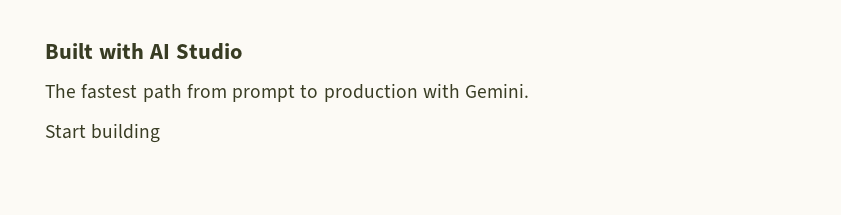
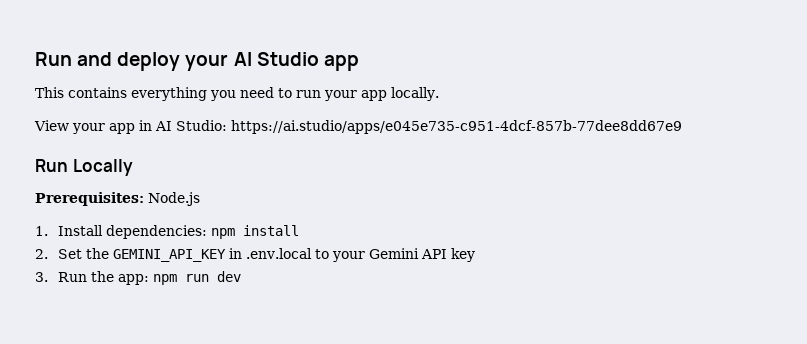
[45,43,243,60] [45,83,530,102] [45,123,161,143] Built with AI Studio // The fastest path from prompt to production with Gemini. // Start building -> [35,52,359,71] [35,87,439,101] [34,120,682,134] [35,159,133,176] [35,192,200,206] [35,225,300,239] [35,248,476,262] [35,271,242,285] Run and deploy your AI Studio app // This contains everything you need to run your app locally. // View your app in AI Studio: https://ai.studio/apps/e045e735-c951-4dcf-857b-77dee8dd67e9 // Run Locally // Prerequisites: Node.js // 1. Install dependencies: npm install // 2. Set the GEMINI_API_KEY in .env.local to your Gemini API key // 3. Run the app: npm run dev

